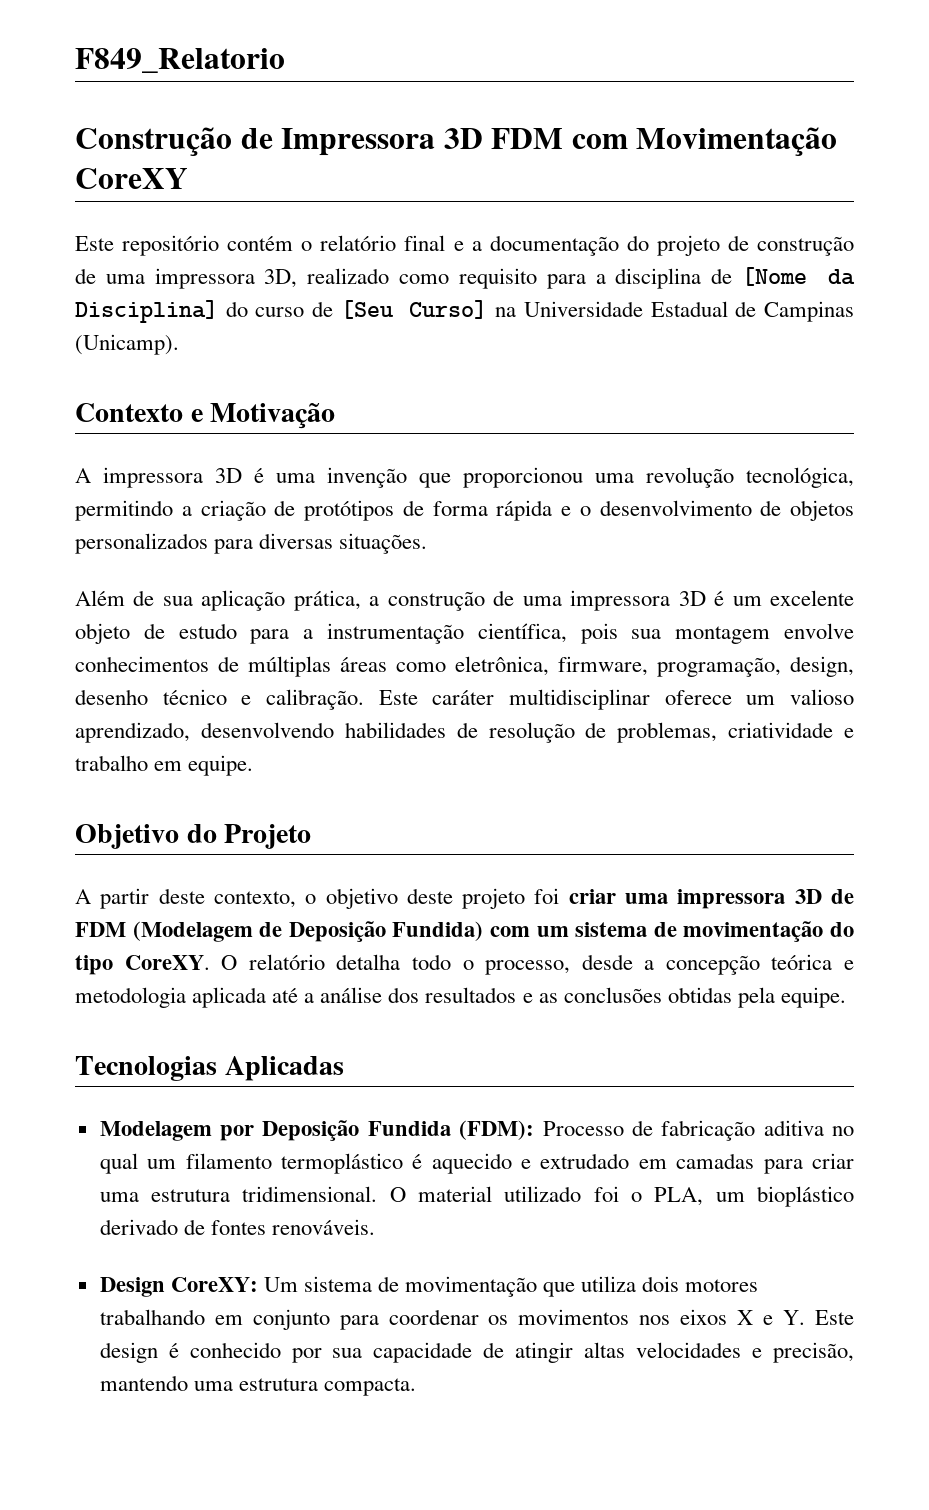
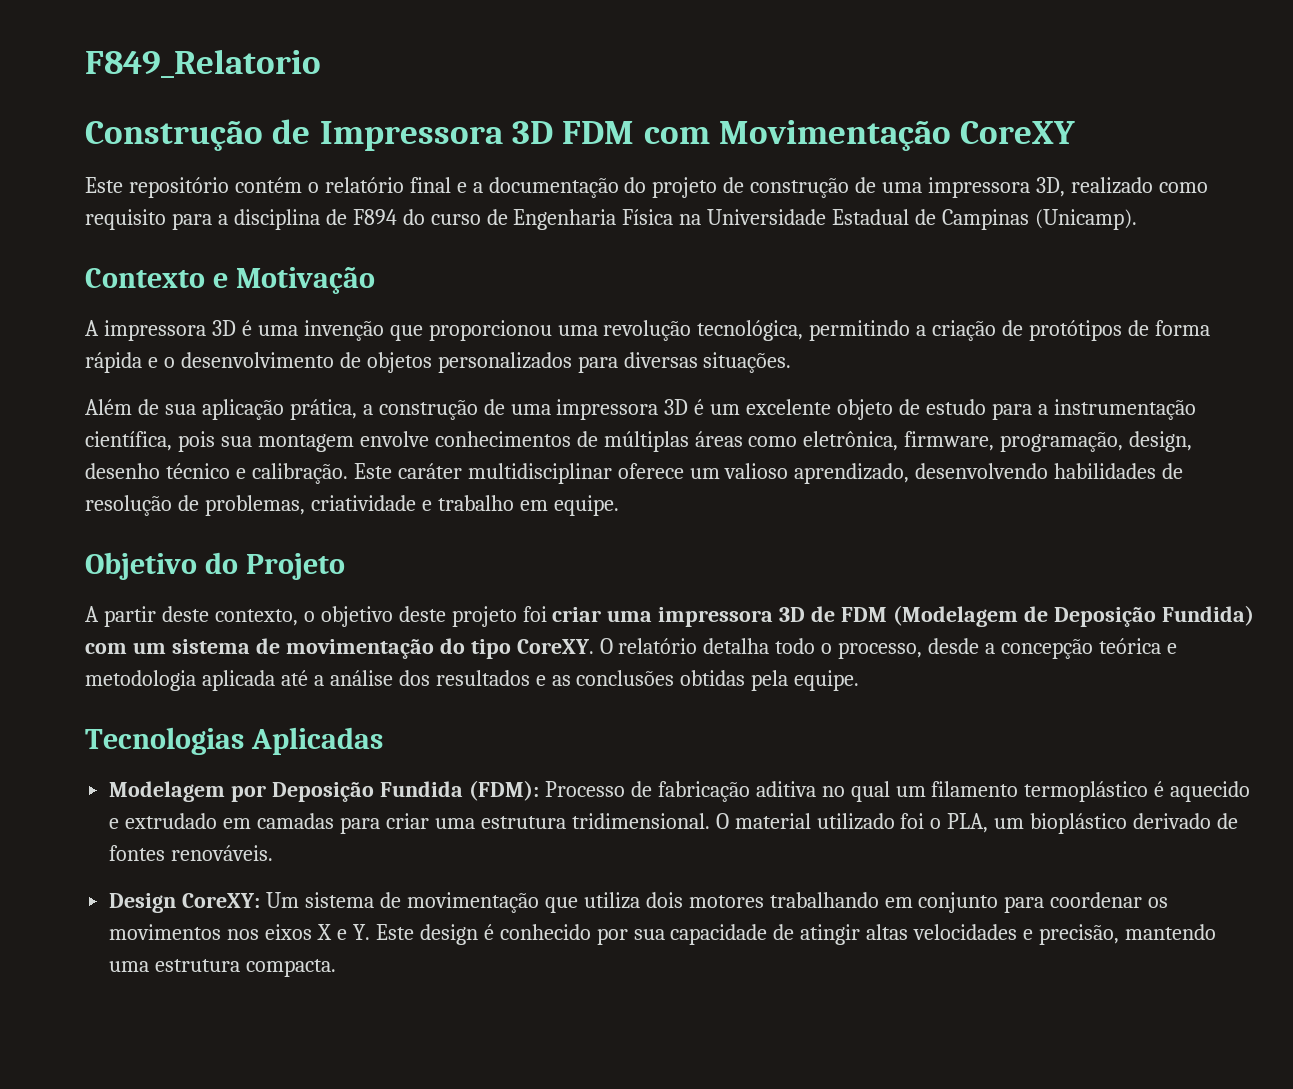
[741,267,855,286] [75,300,218,323] [Nome da Disciplina] -> [352,209,397,225] F894
[340,300,488,319] [Seu Curso] -> [513,209,674,230] Engenharia Física

